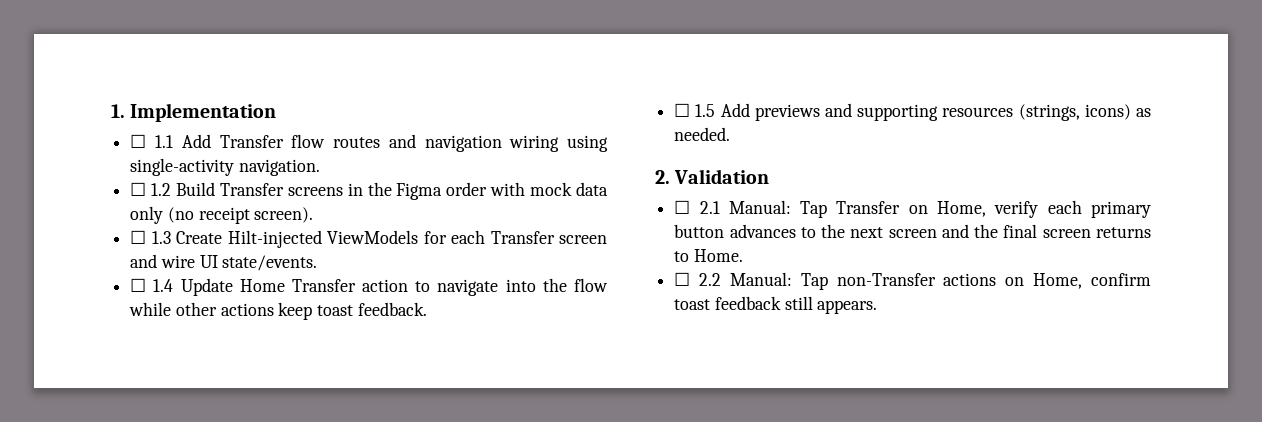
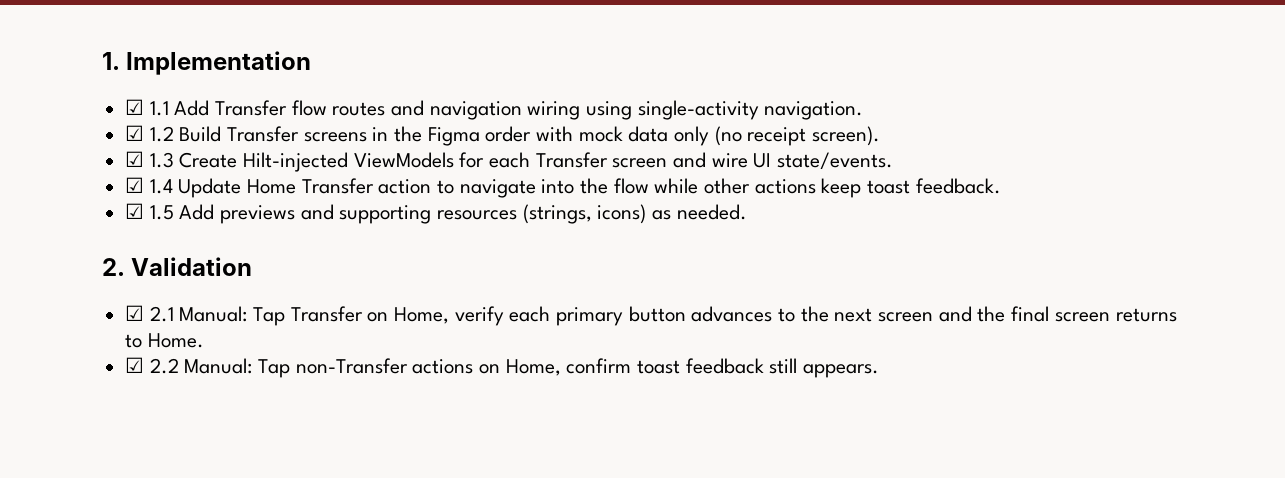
[130,134,147,148] ☐ -> [125,99,145,115] ☑
[130,182,147,196] ☐ -> [125,125,145,141] ☑
[130,230,147,244] ☐ -> [125,151,145,167] ☑
[130,278,147,292] ☐ -> [125,177,145,193] ☑
[674,103,691,117] ☐ -> [125,203,145,219] ☑
[674,200,691,214] ☐ -> [125,305,145,321] ☑
[674,272,691,286] ☐ -> [125,357,145,373] ☑

